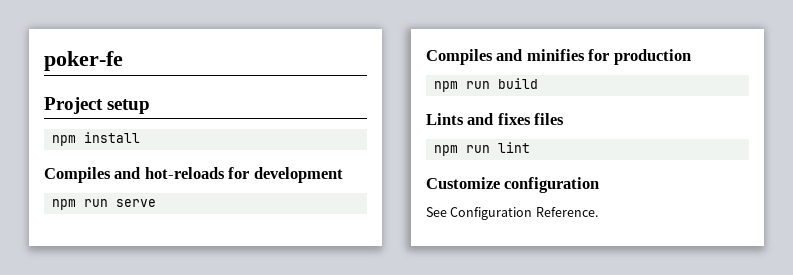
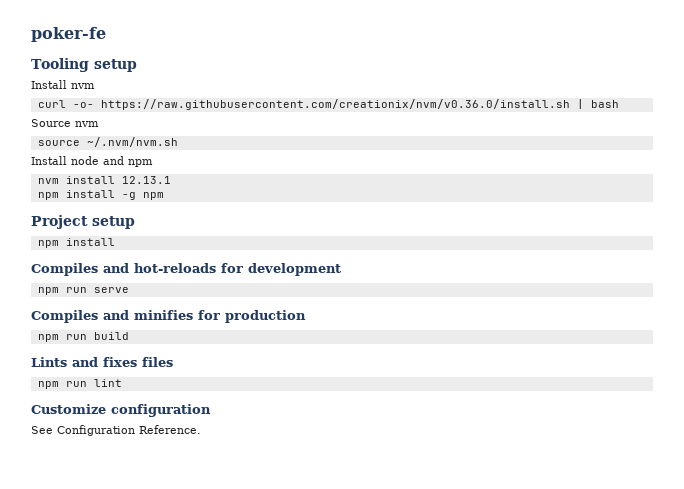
(123, 61) none -> [31,58,137,72] [31,80,95,89] [37,99,619,110] [31,119,99,127] [37,137,178,147] [31,156,153,167] [37,176,171,184] [37,190,164,200] // Tooling setup // Install nvm // curl -o- https://raw.githubusercontent.com/creationix/nvm/v0.36.0/install.sh | bash // Source nvm // source ~/.nvm/nvm.sh // Install node and npm // nvm install 12.13.1 // npm install -g npm

